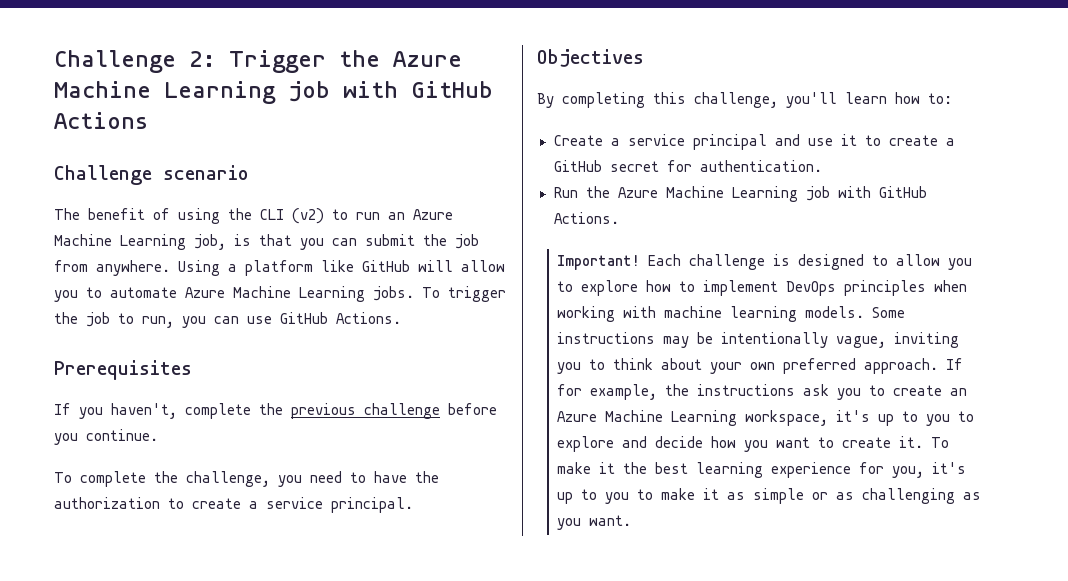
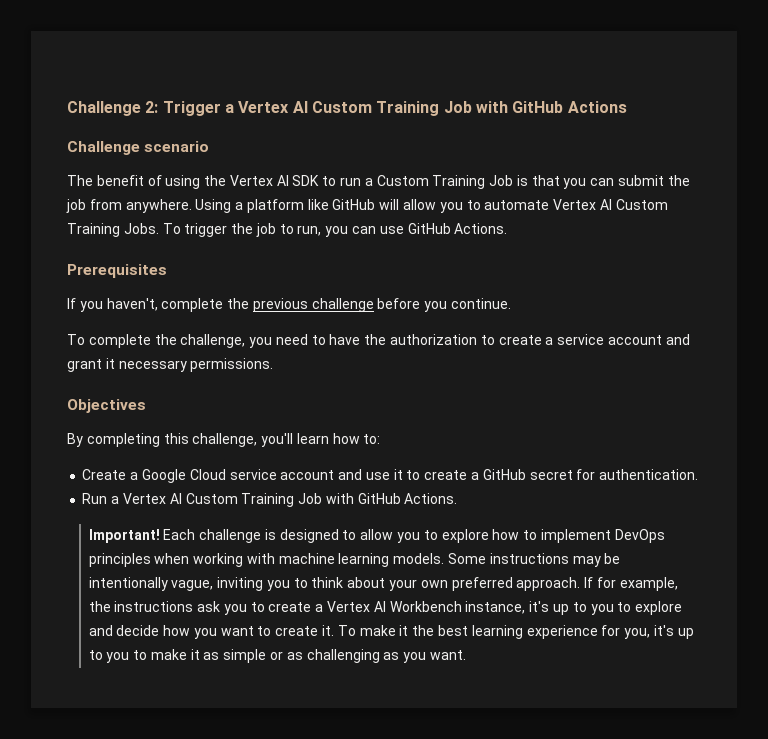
[339,50,462,67] [54,81,330,104] the Azure Machine Learning job -> [224,101,472,116] a Vertex AI Custom Training Job
[260,208,453,224] [54,234,226,250] CLI (v2) to run an Azure Machine Learning job, -> [229,175,514,189] Vertex AI SDK to run a Custom Training Job
[185,286,414,302] Azure Machine Learning jobs. -> [553,199,668,210] [67,223,159,237] Vertex AI Custom Training Jobs.
[331,497,413,513] principal. -> [607,334,690,345] [67,358,274,372] account and grant it necessary permissions.
[627,134,767,150] service principal -> [141,469,335,483] Google Cloud service account
[585,186,830,202] the Azure Machine Learning job -> [111,493,323,507] a Vertex AI Custom Training Job
[950,388,968,396] [557,410,829,426] an Azure Machine Learning workspace, -> [315,601,526,614] a Vertex AI Workbench instance,

